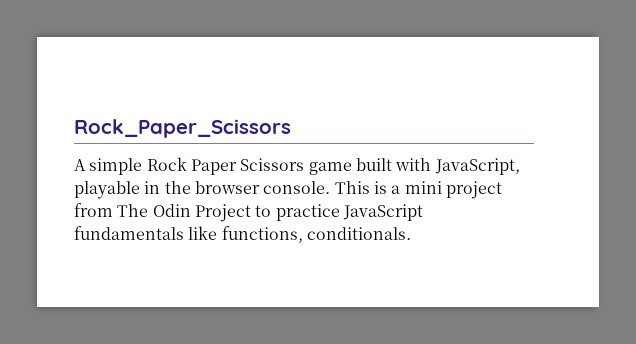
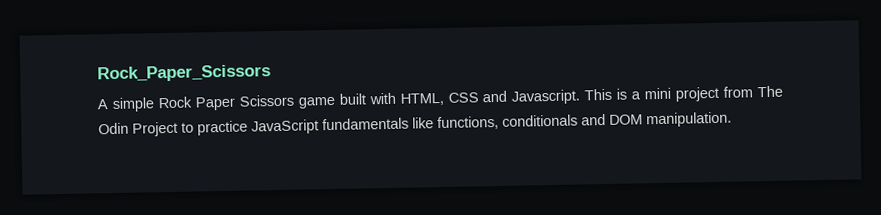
[434,158,520,175] [74,181,331,199] JavaScript, playable in the browser console. -> [399,89,581,106] HTML, CSS and Javascript.
[306,227,411,240] conditionals. -> [502,111,732,128] conditionals and DOM manipulation.

